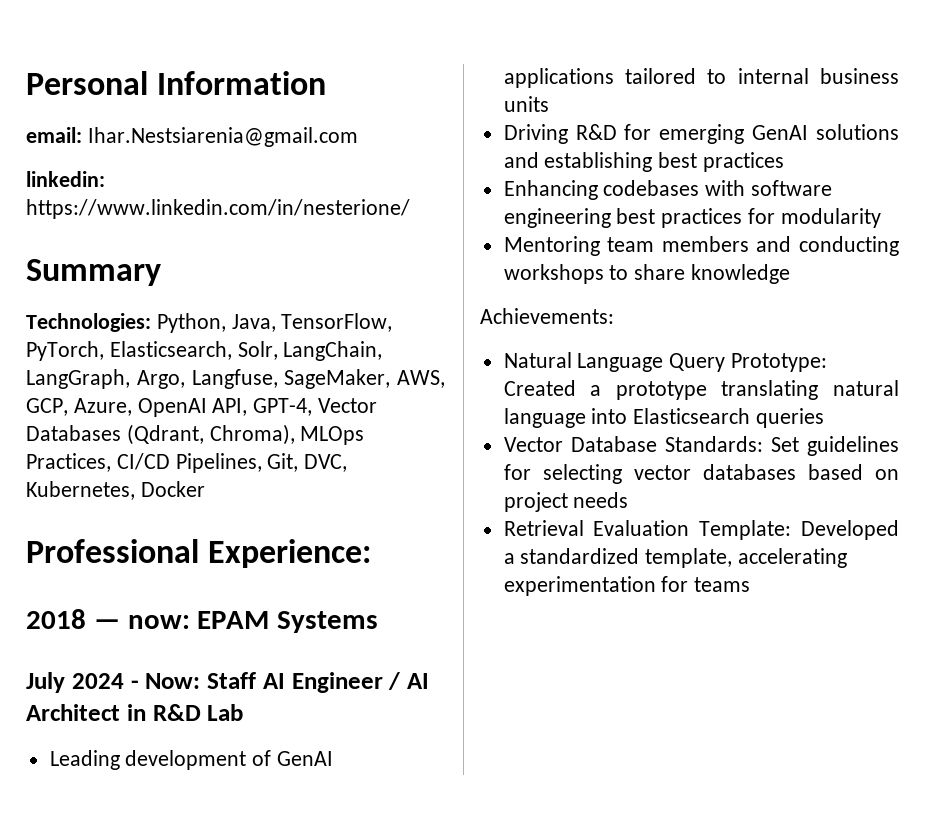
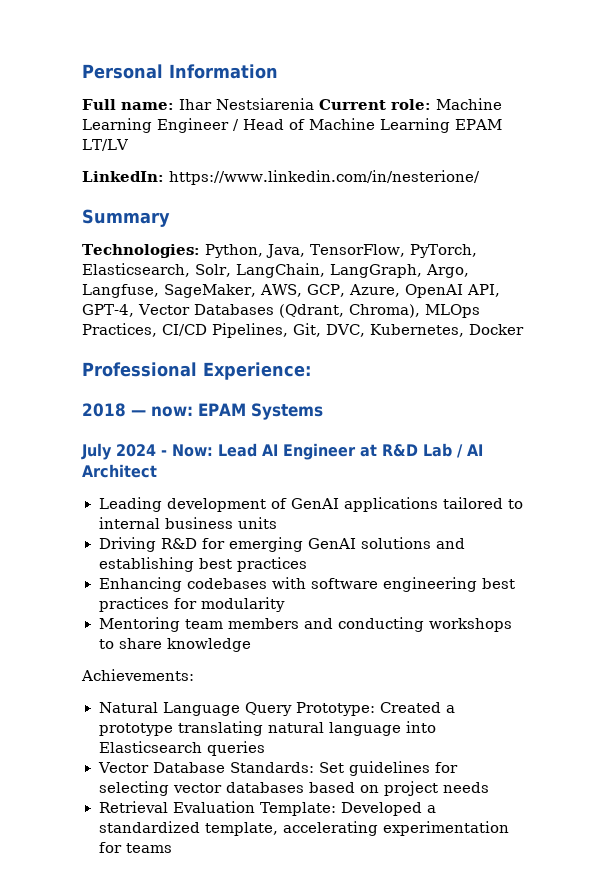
[26,127,358,147] [26,171,105,187] email: Ihar.Nestsiarenia@gmail.com // linkedin: -> [82,98,502,110] [82,118,502,133] [82,139,129,151] [82,171,164,182] Full name: Ihar Nestsiarenia Current role: Machine Learning Engineer / Head of Machine Learning EPAM LT/LV // LinkedIn:
[207,672,256,689] Staff -> [218,443,257,457] Lead
(383, 682) none -> [360,443,452,457] at R&D Lab
[126,704,244,721] in R&D Lab -> (157, 471) none

